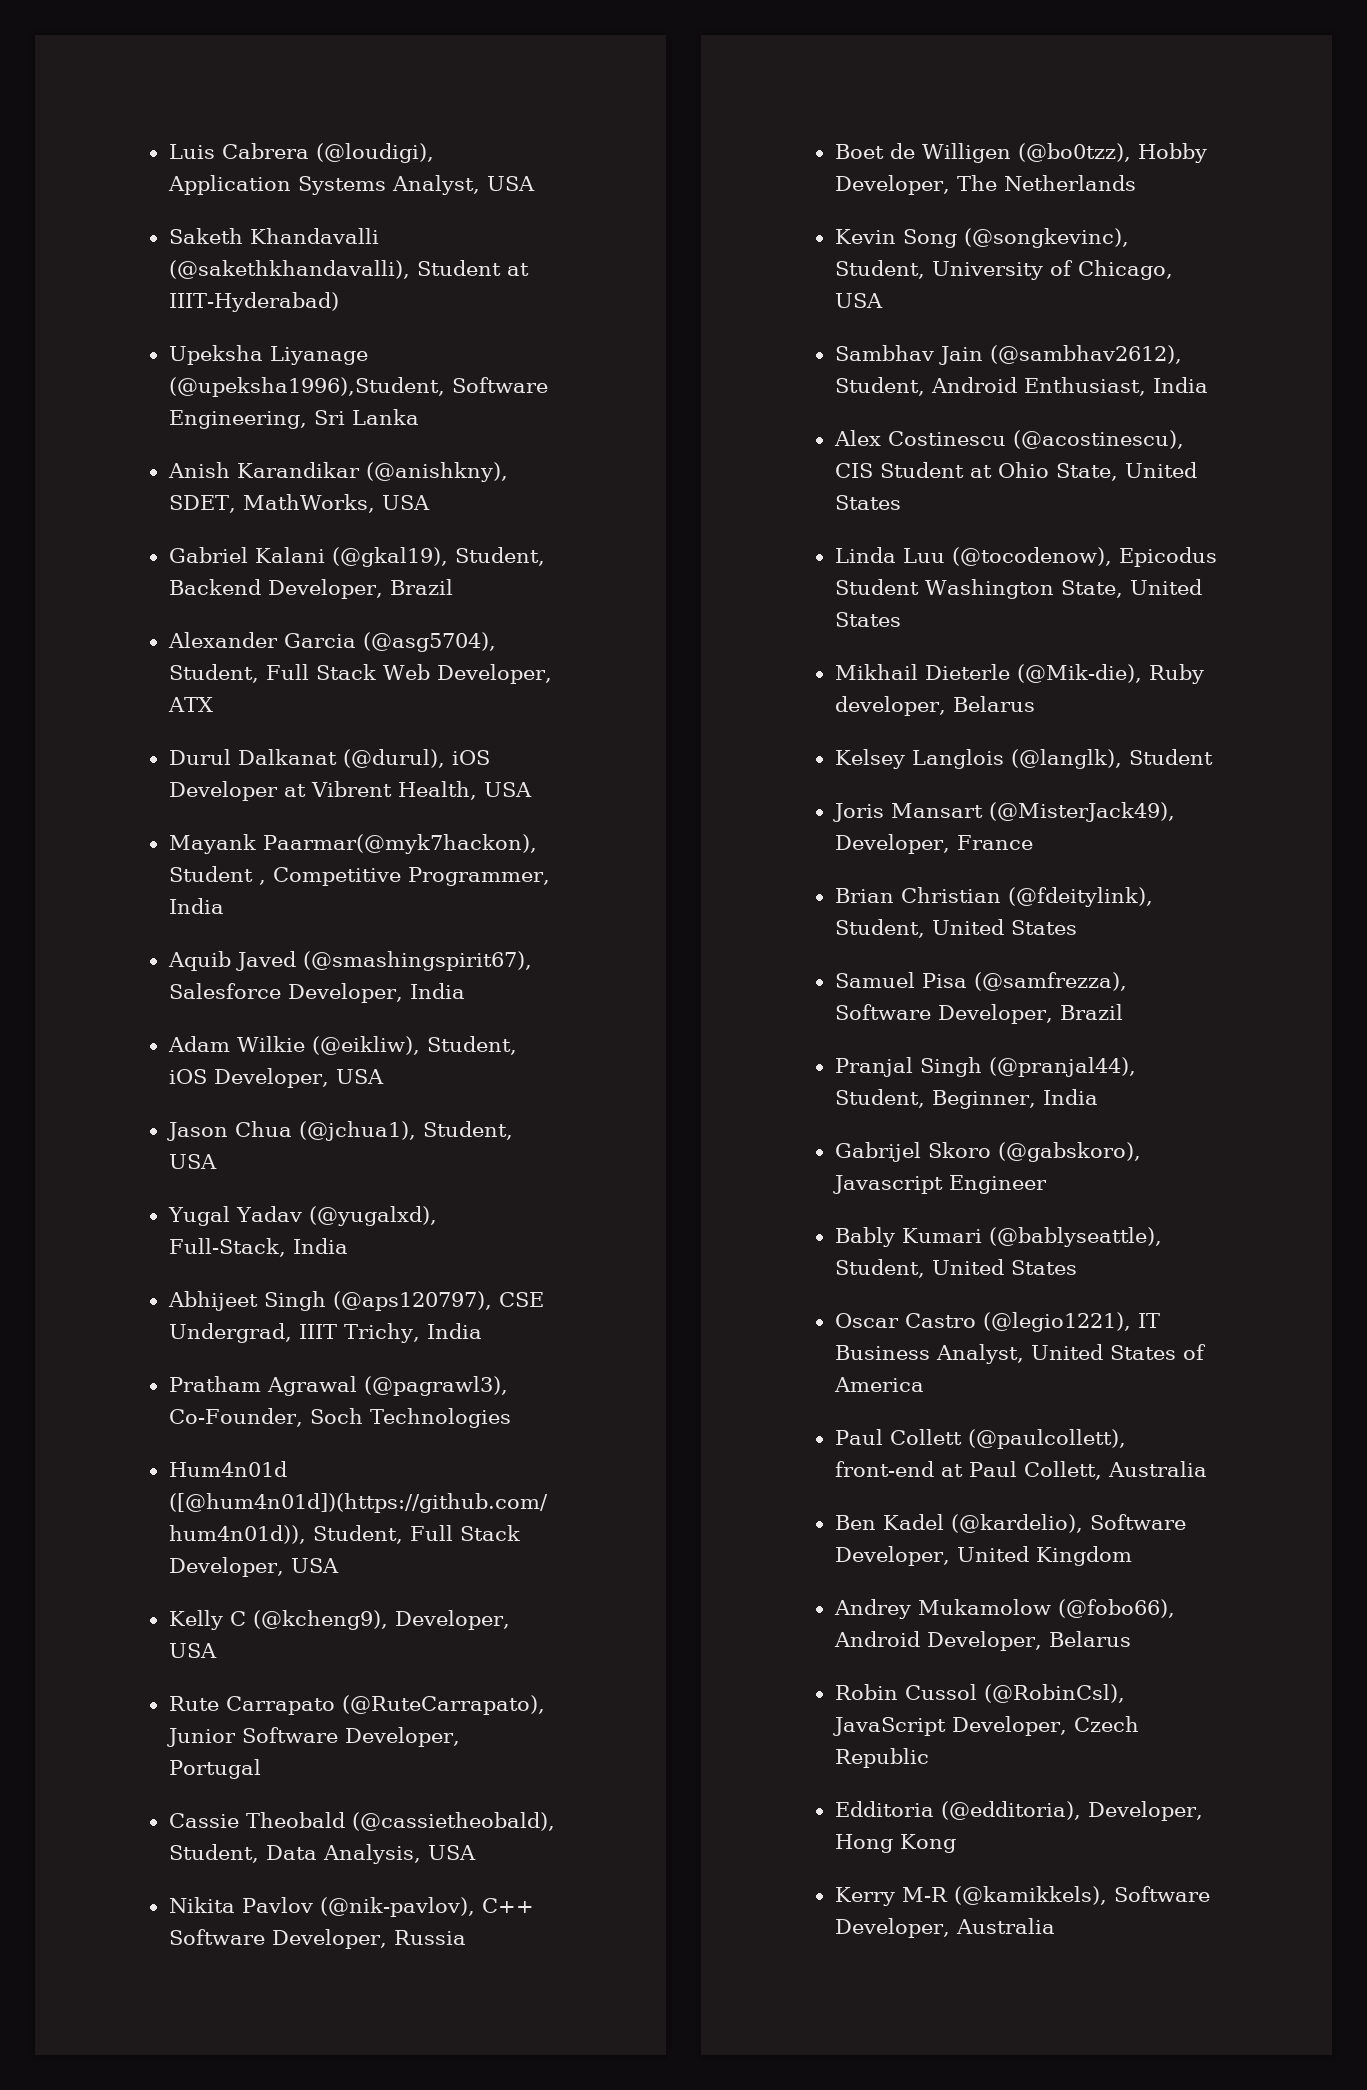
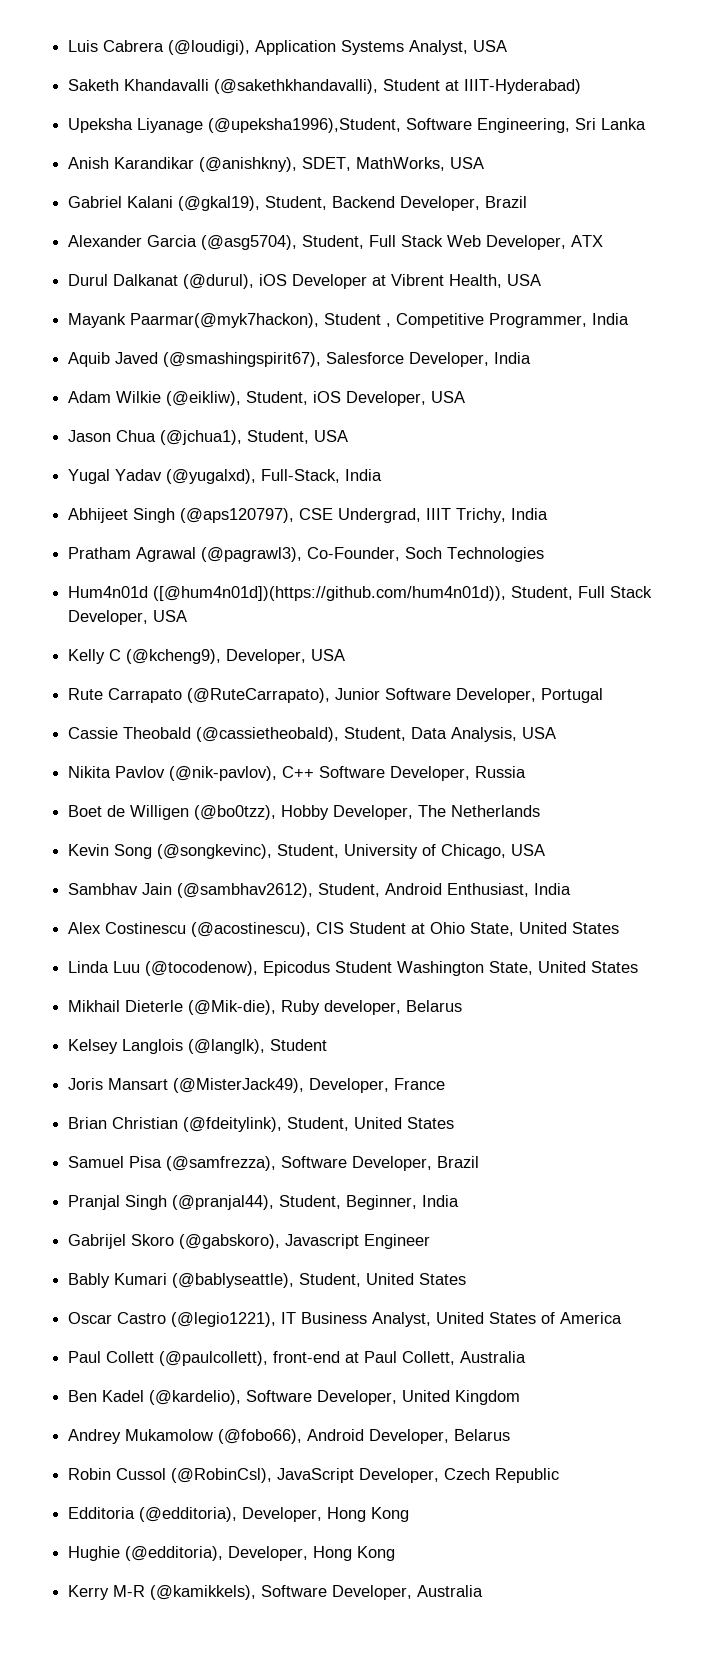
(956, 1843) none -> [68,1546,396,1561] // Hughie (@edditoria), Developer, Hong Kong

